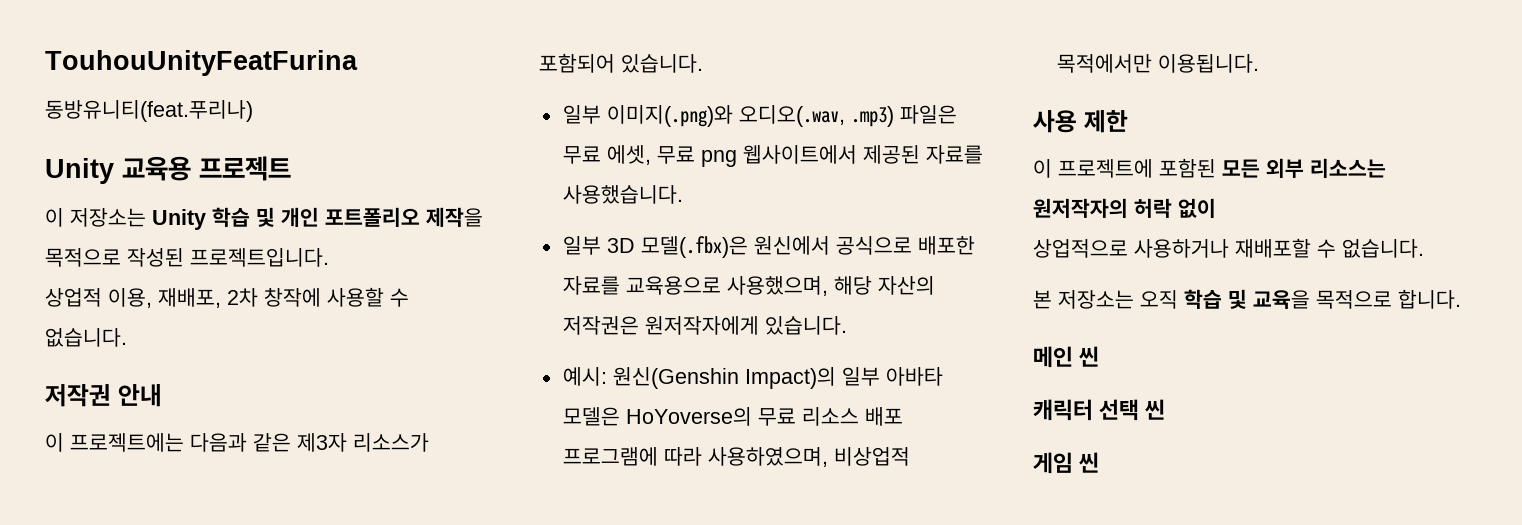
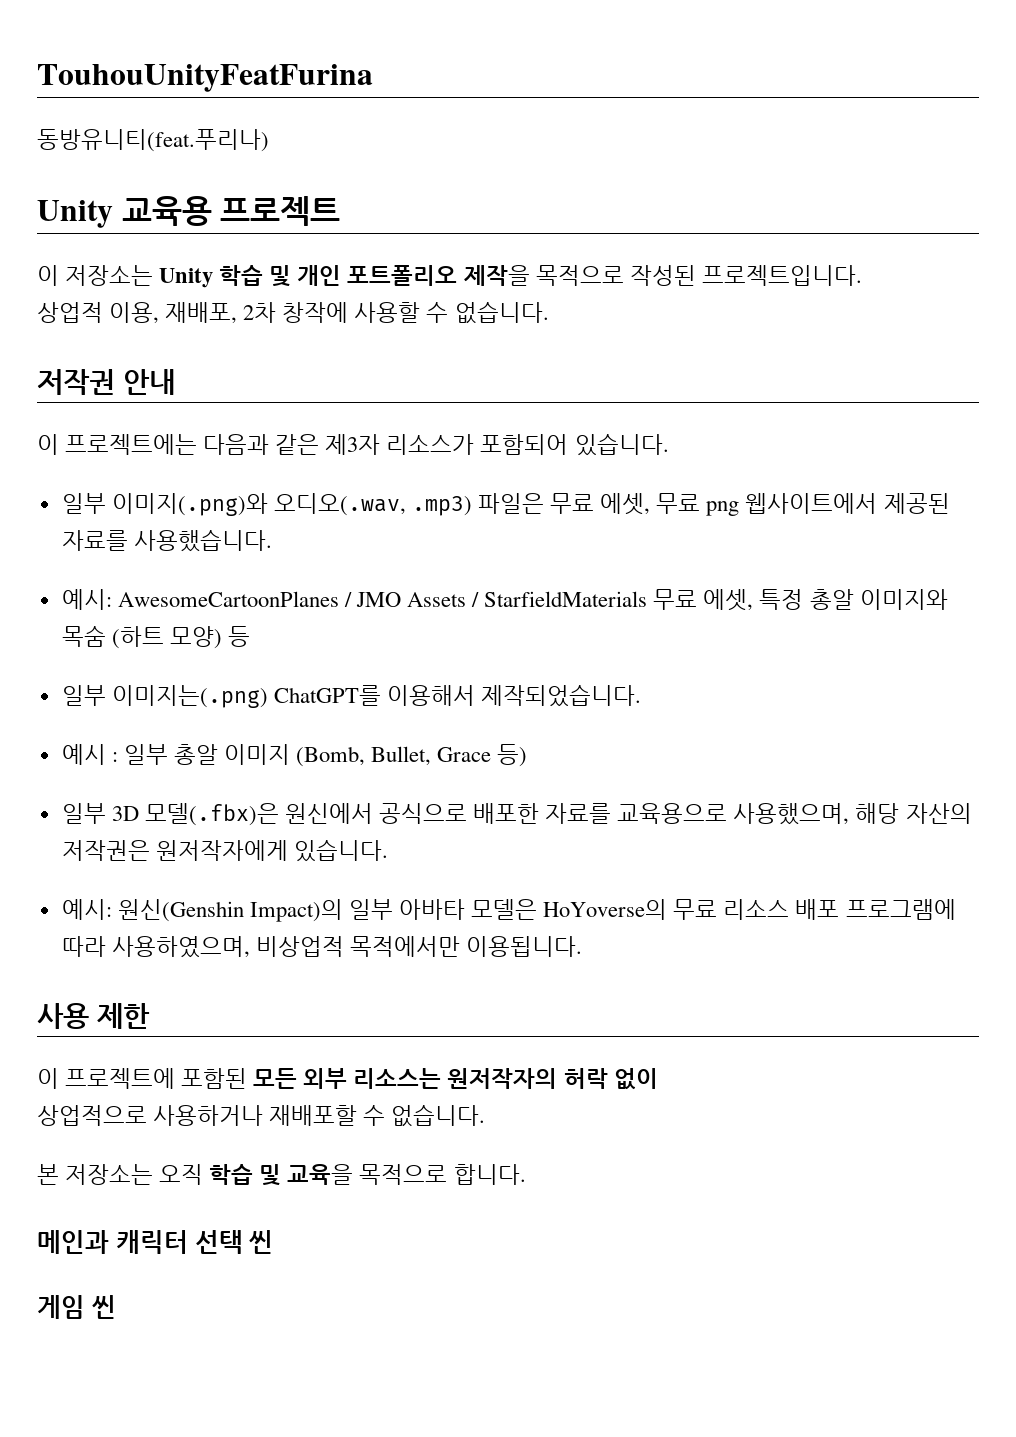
(683, 194) none -> [61,589,948,611] [61,625,250,649] [61,684,642,708] [61,744,528,767] // 예시: AwesomeCartoonPlanes / JMO Assets / StarfieldMaterials 무료 에셋, 특정 총알 이미지와 목숨 (하트 모양) 등 // 일부 이미지는(.png) ChatGPT를 이용해서 제작되었습니다. // 예시 : 일부 총알 이미지 (Bomb, Bullet, Grace 등)
[1033,346,1100,368] 메인 씬 // -> [37,1230,109,1254] 메인과

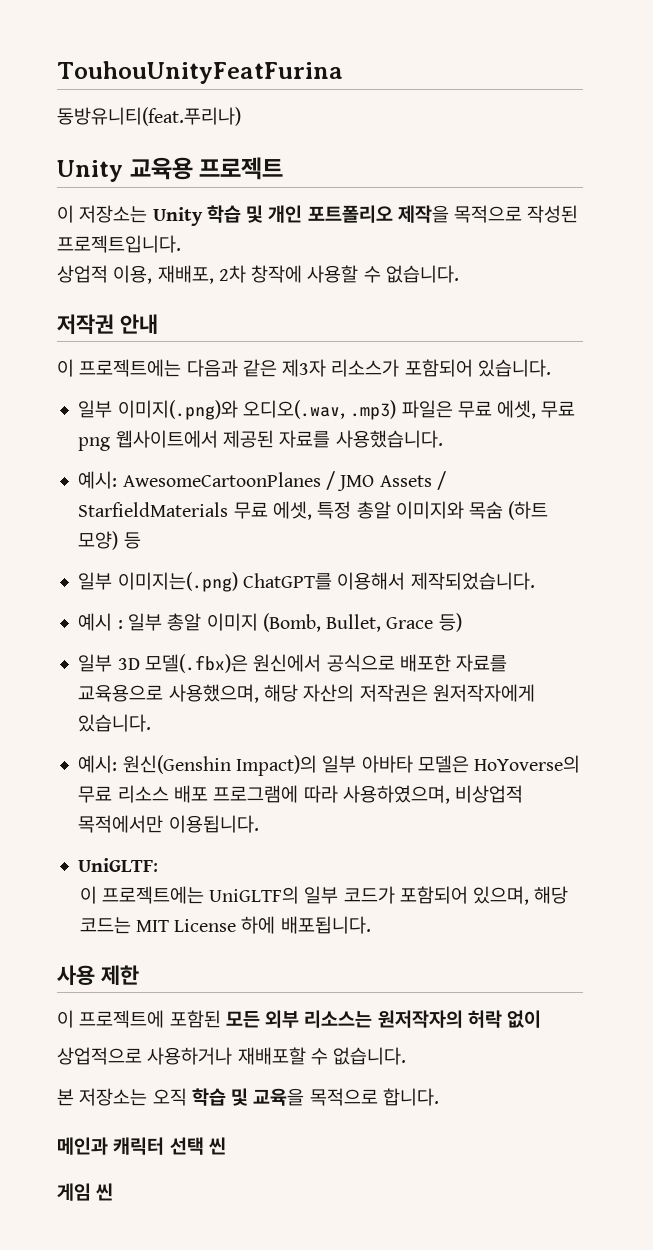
(583, 946) none -> [78,858,159,872] [79,886,569,905] [79,916,371,934] // UniGLTF: // 이 프로젝트에는 UniGLTF의 일부 코드가 포함되어 있으며, 해당 코드는 MIT License 하에 배포됩니다.

